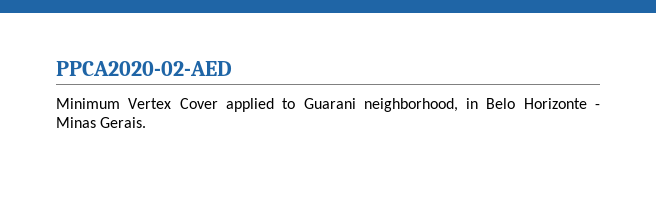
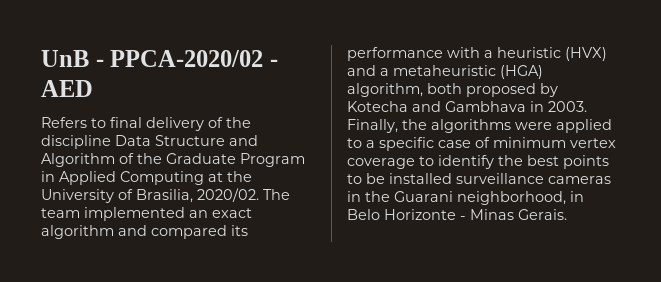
[56,61,232,76] [56,98,296,112] PPCA2020-02-AED // Minimum Vertex Cover applied to -> [41,50,278,67] [41,80,93,97] [41,117,251,131] [41,135,258,149] [41,153,305,167] [41,171,252,185] [41,188,290,203] [41,207,252,221] [41,225,248,239] [347,47,607,61] [347,65,543,79] [347,83,558,97] [347,101,587,112] [347,119,612,133] [347,137,616,151] [347,155,609,169] [347,173,611,184] [347,191,390,202] UnB - PPCA-2020/02 - AED // Refers to final delivery of the discipline Data Structure and Algorithm of the Graduate Program in Applied Computing at the University of Brasilia, 2020/02. The team implemented an exact algorithm and compared its performance with a heuristic (HVX) and a metaheuristic (HGA) algorithm, both proposed by Kotecha and Gambhava in 2003. Finally, the algorithms were applied to a specific case of minimum vertex coverage to identify the best points to be installed surveillance cameras in the

